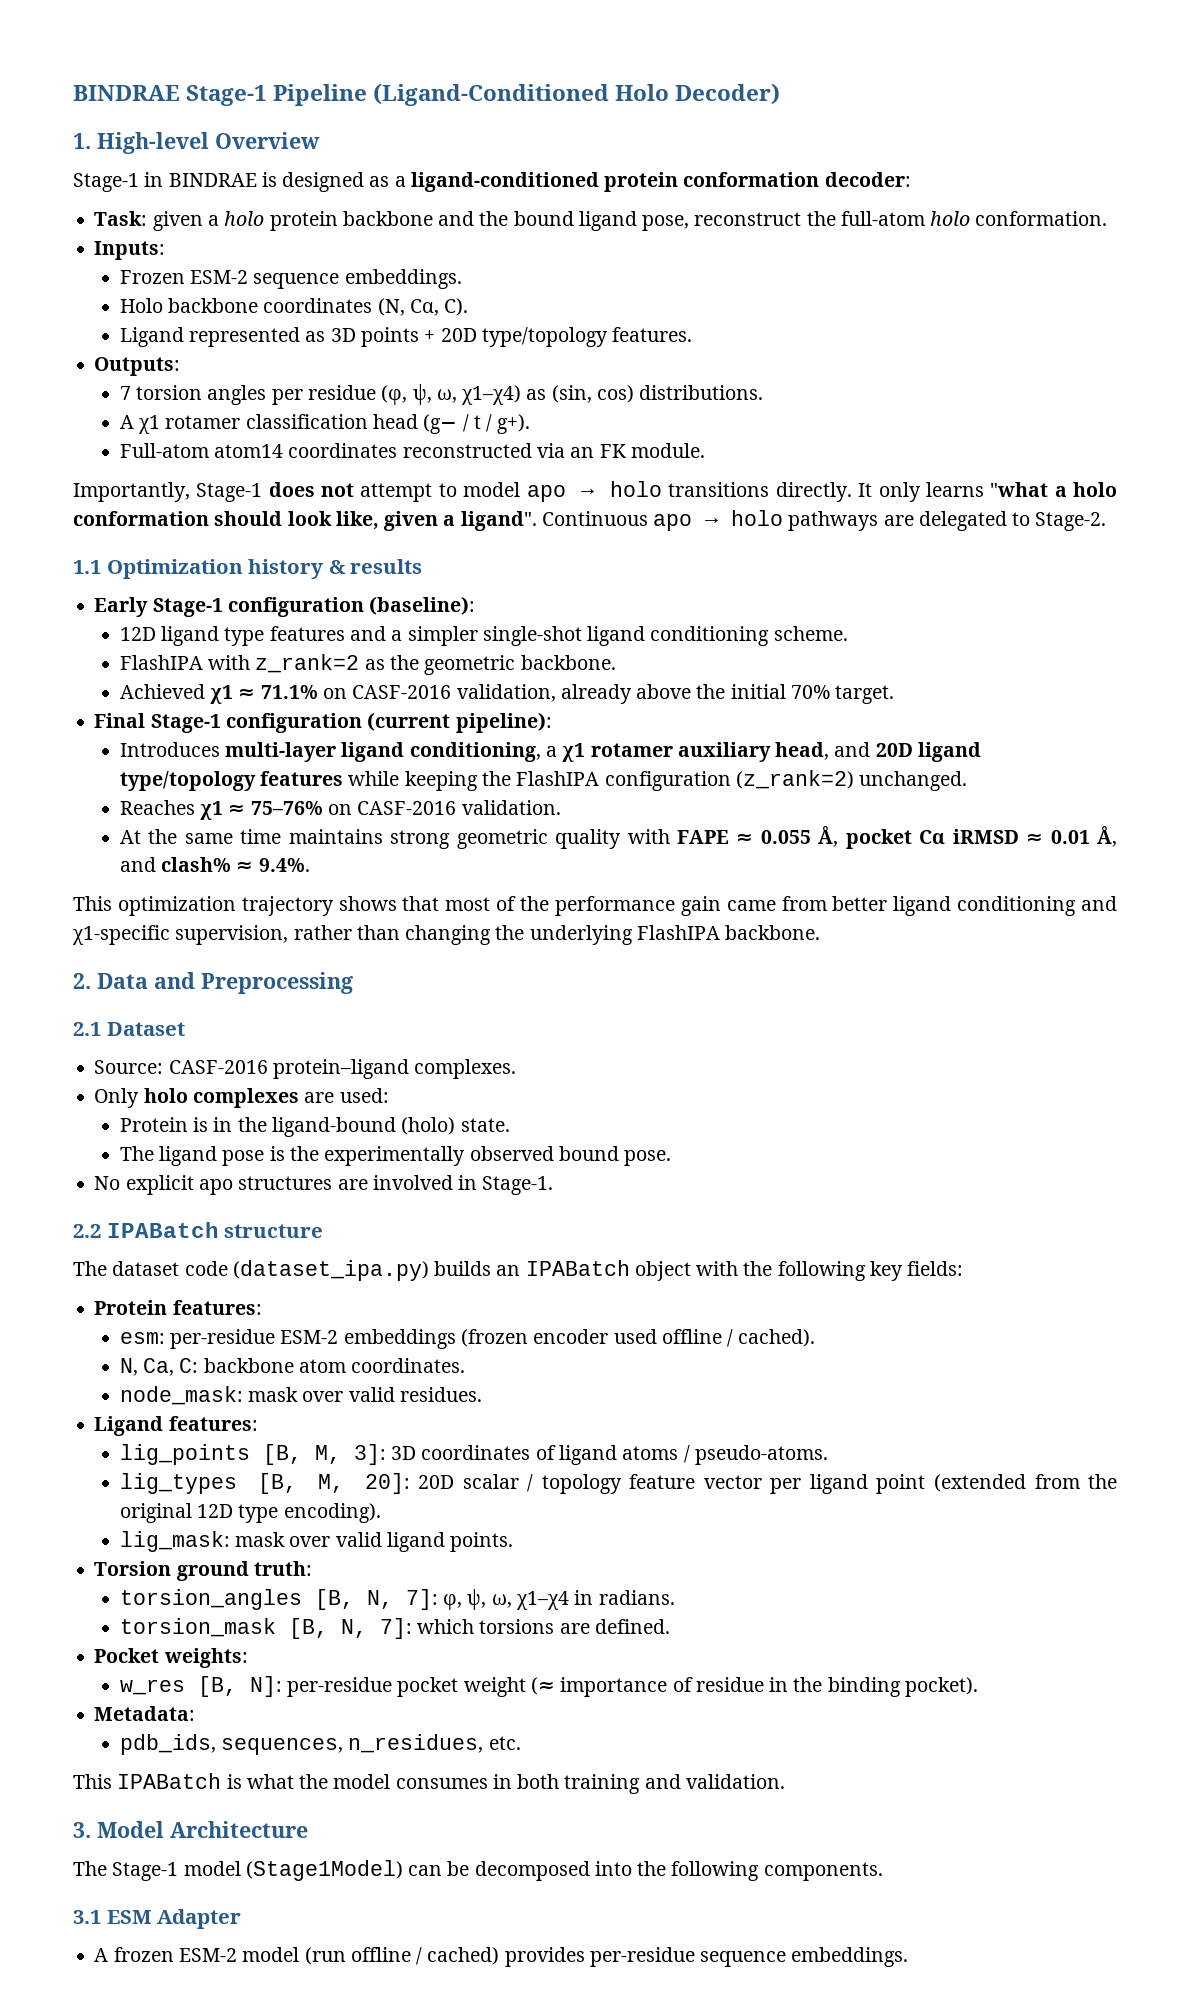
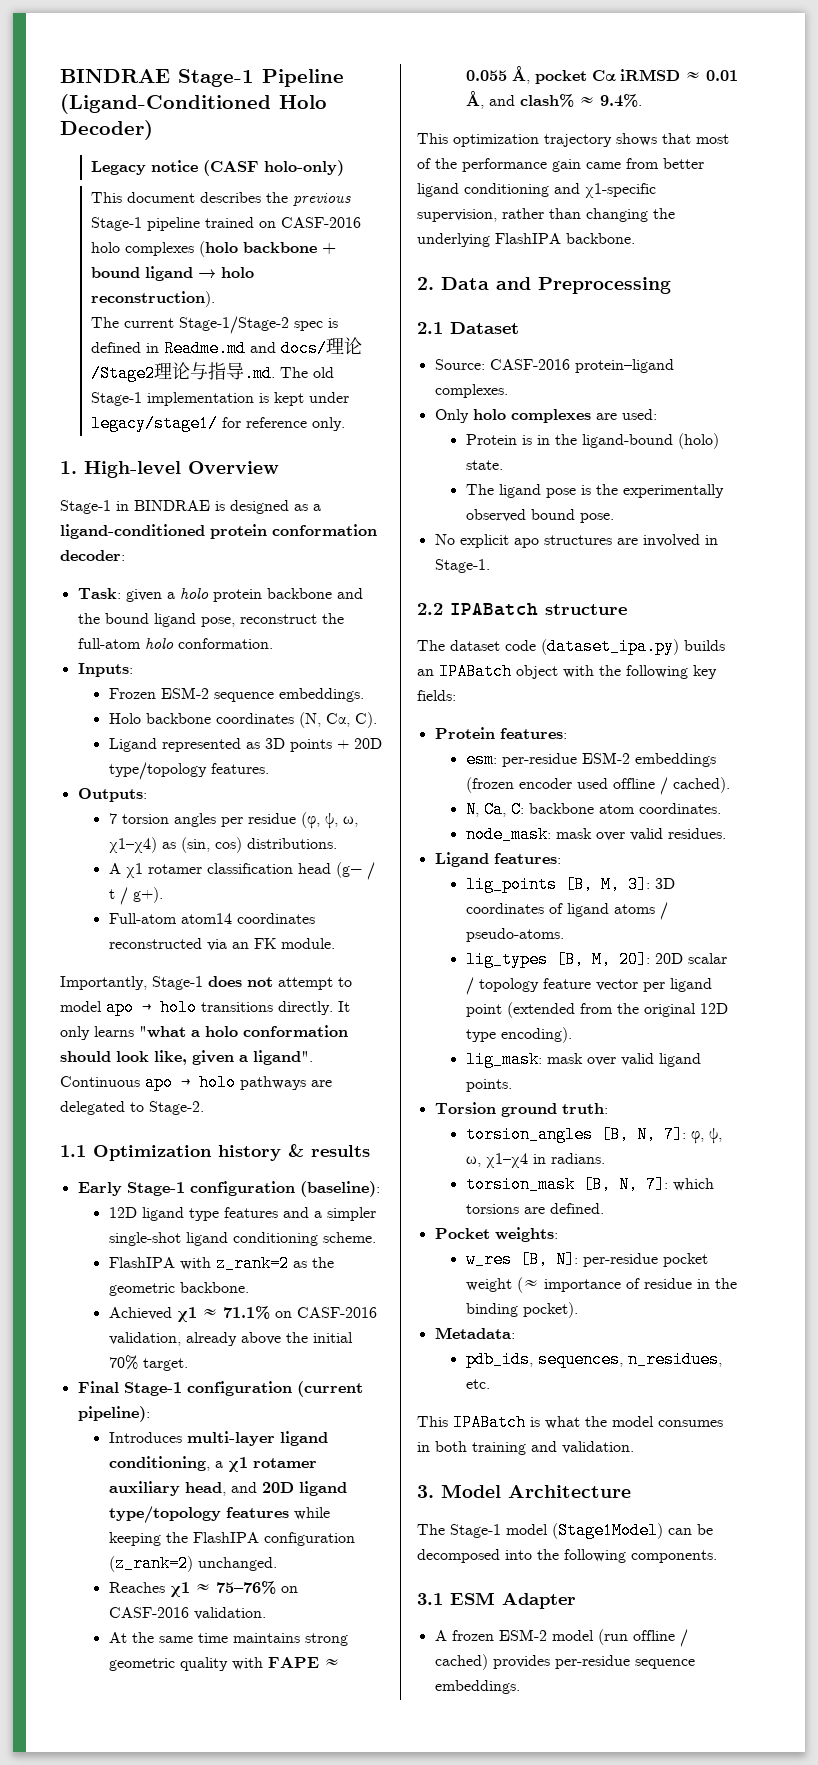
(781, 94) none -> [91,160,345,176] [91,192,352,206] [91,217,362,231] [91,241,337,257] [91,266,255,281] [91,291,216,307] [91,316,339,334] [91,337,363,357] [91,362,335,382] [91,392,350,406] [91,415,346,432] // Legacy notice (CASF holo-only) // This document describes the previous Stage‑1 pipeline trained on CASF‑2016 holo complexes (holo backbone + bound ligand → holo reconstruction). // The current Stage‑1/Stage‑2 spec is defined in Readme.md and docs/理论/Stage2理论与指导.md. The old Stage‑1 implementation is kept under legacy/stage1/ for reference only.

